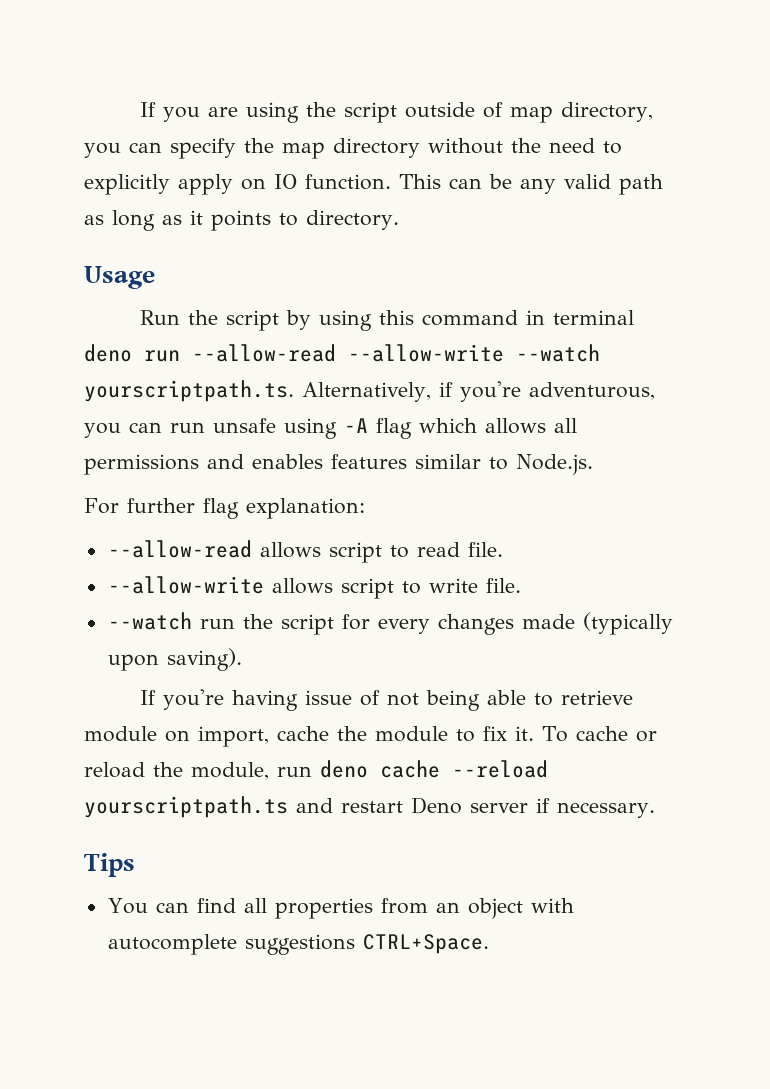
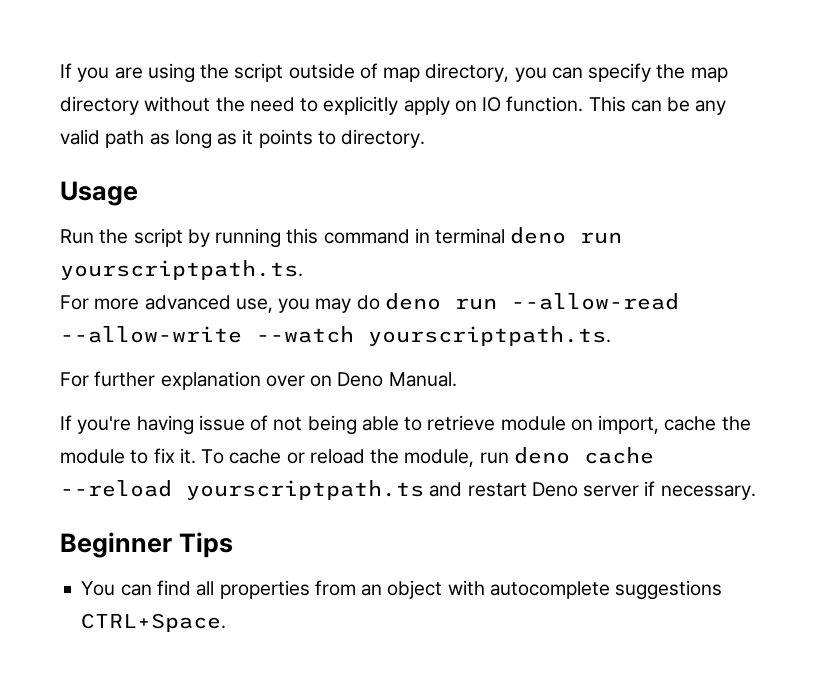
[318,310,372,331] using -> [215,228,282,248] running
[192,344,600,362] [84,380,655,402] [84,418,577,439] [84,454,593,475] [84,498,365,519] [107,540,503,563] [107,576,521,599] [107,612,673,635] [107,648,242,671] --allow-read --allow-write --watch yourscriptpath.ts. Alternatively, if you're adventurous, you can run unsafe using -A flag which allows all permissions and enables features similar to Node.js. // For further flag explanation: // --allow-read allows script to read file. // --allow-write allows script to write file. // --watch run the script for every changes made (typically upon saving). -> [60,260,303,280] [60,293,679,313] [60,326,611,346] [60,371,457,390] yourscriptpath.ts. // For more advanced use, you may do deno run --allow-read --allow-write --watch yourscriptpath.ts. // For further explanation over on Deno Manual.
(655, 810) none -> [60,532,172,558] Beginner

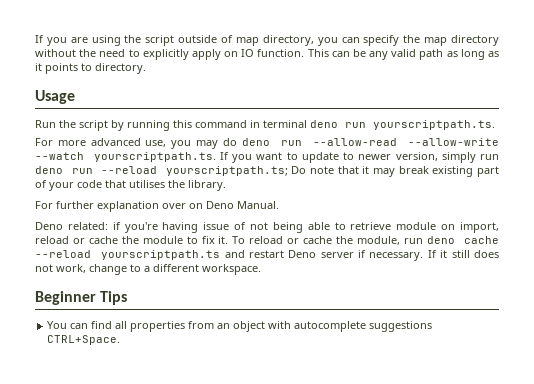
(611, 336) none -> [220,152,499,163] [35,166,500,177] [35,180,226,191] If you want to update to newer version, simply run deno run --reload yourscriptpath.ts; Do note that it may break existing part of your code that utilises the library.
[60,415,72,430] If -> [35,222,121,230] Deno related: if
(660, 424) none -> [35,236,85,244] reload or
[229,449,365,464] cache or reload -> [249,236,333,244] reload or cache
(756, 492) none -> [427,250,500,258] [35,264,261,275] If it still does not work, change to a different workspace.

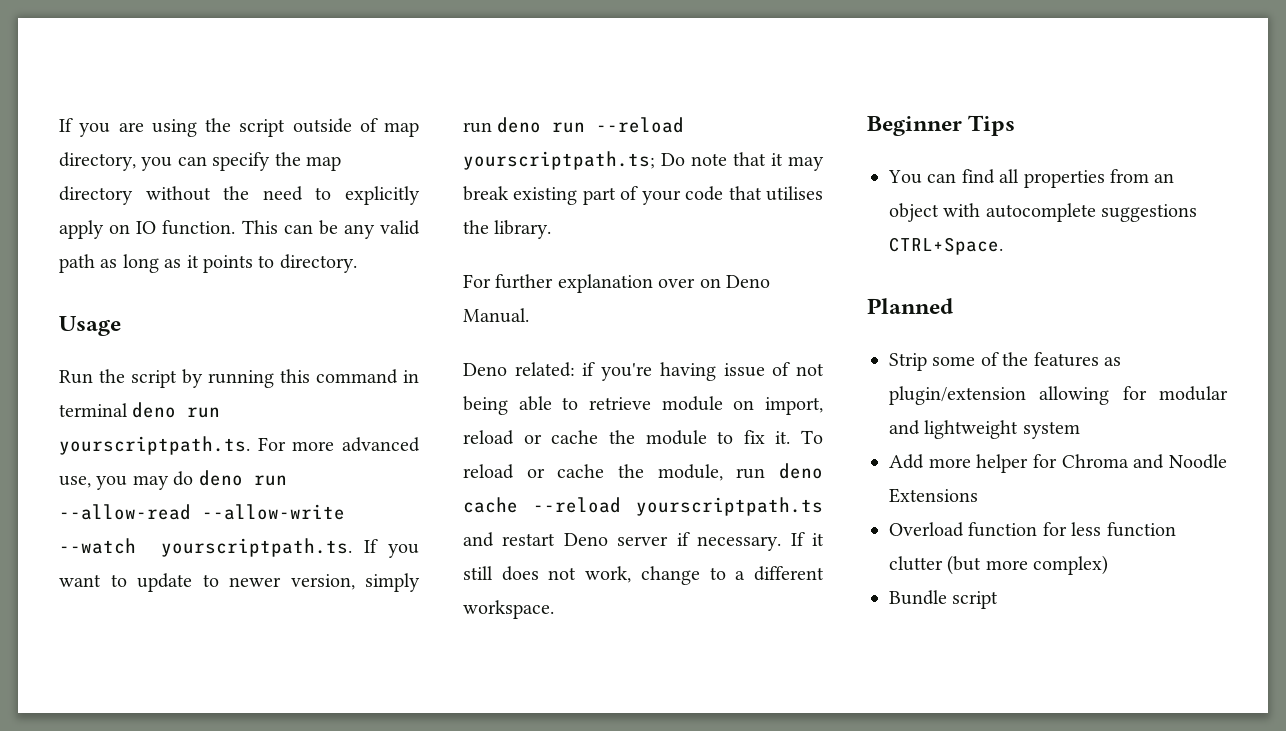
(495, 125) // -> (250, 445) none
(121, 340) none -> [867,298,953,314] [889,352,1121,371] [889,386,1228,405] [889,420,1080,439] [889,454,1227,473] [889,488,978,503] [889,522,1176,537] [889,555,1109,575] [889,590,999,609] // Planned // Strip some of the features as plugin/extension allowing for modular and lightweight system // Add more helper for Chroma and Noodle Extensions // Overload function for less function clutter (but more complex) // Bundle script

